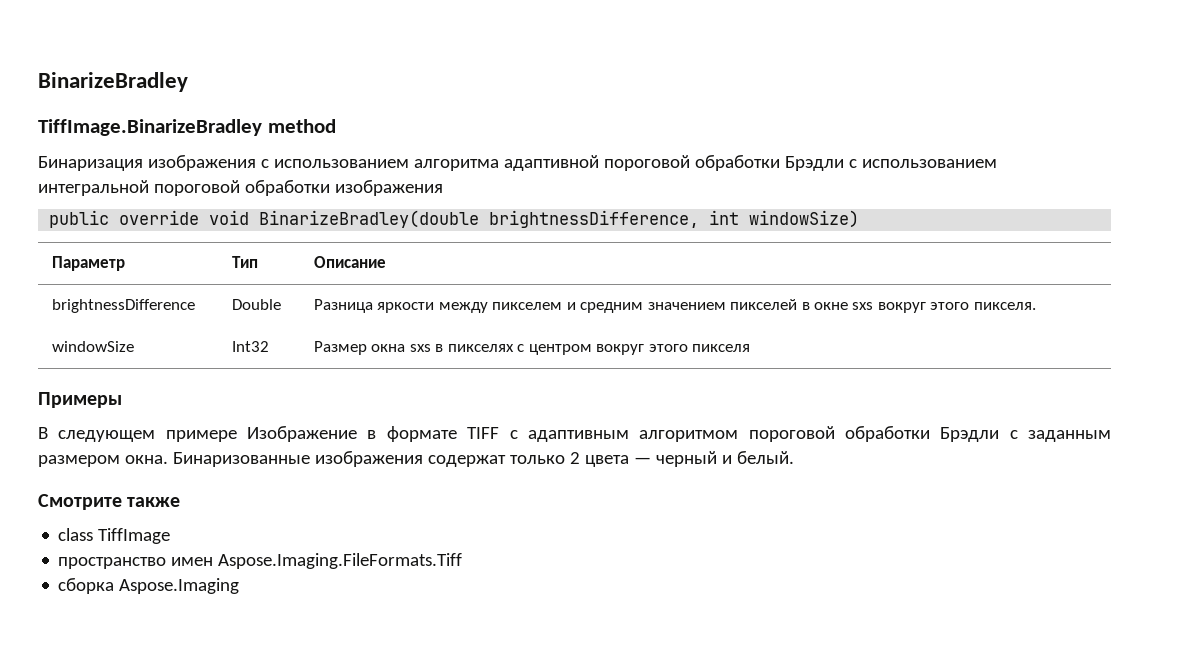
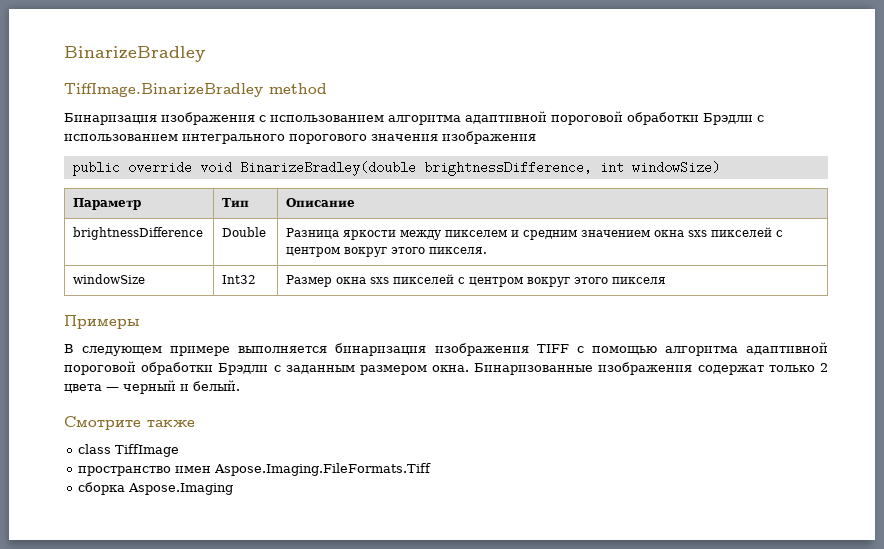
[38,180,330,196] интегральной пороговой обработки -> [182,134,438,144] интегрального порогового значения
[730,299,874,310] пикселей в окне sxs -> [654,227,784,237] [286,247,341,257] окна sxs пикселей с центром
[435,344,514,352] в пикселях -> [393,274,455,284] пикселей
[247,426,739,442] Изображение в формате TIFF с адаптивным алгоритмом -> [238,342,829,356] выполняется бинаризация изображения TIFF с помощью алгоритма адаптивной

